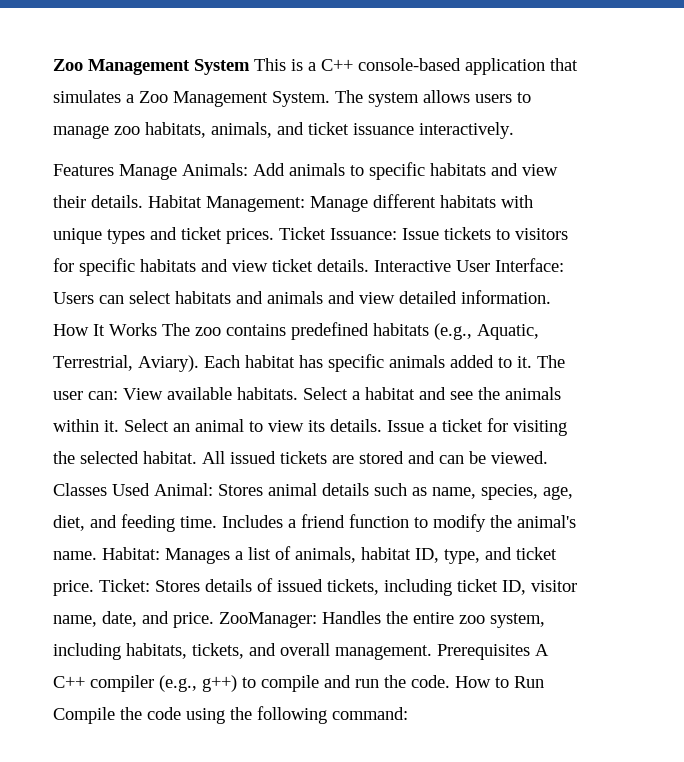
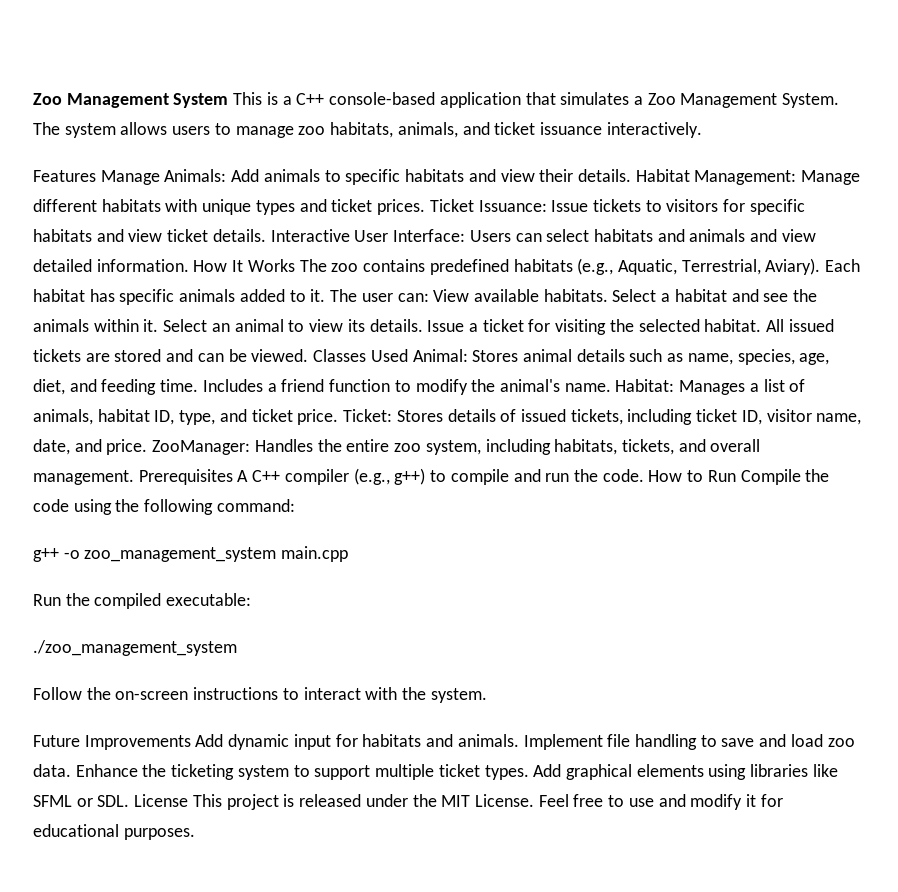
(408, 713) none -> [33,546,349,562] [33,593,252,609] [33,640,237,656] [33,687,487,703] [33,734,855,750] [33,764,838,780] [33,794,783,810] [33,824,195,840] // g++ -o zoo_management_system main.cpp // Run the compiled executable: // ./zoo_management_system // Follow the on-screen instructions to interact with the system. // Future Improvements Add dynamic input for habitats and animals. Implement file handling to save and load zoo data. Enhance the ticketing system to support multiple ticket types. Add graphical elements using libraries like SFML or SDL. License This project is released under the MIT License. Feel free to use and modify it for educational purposes.

